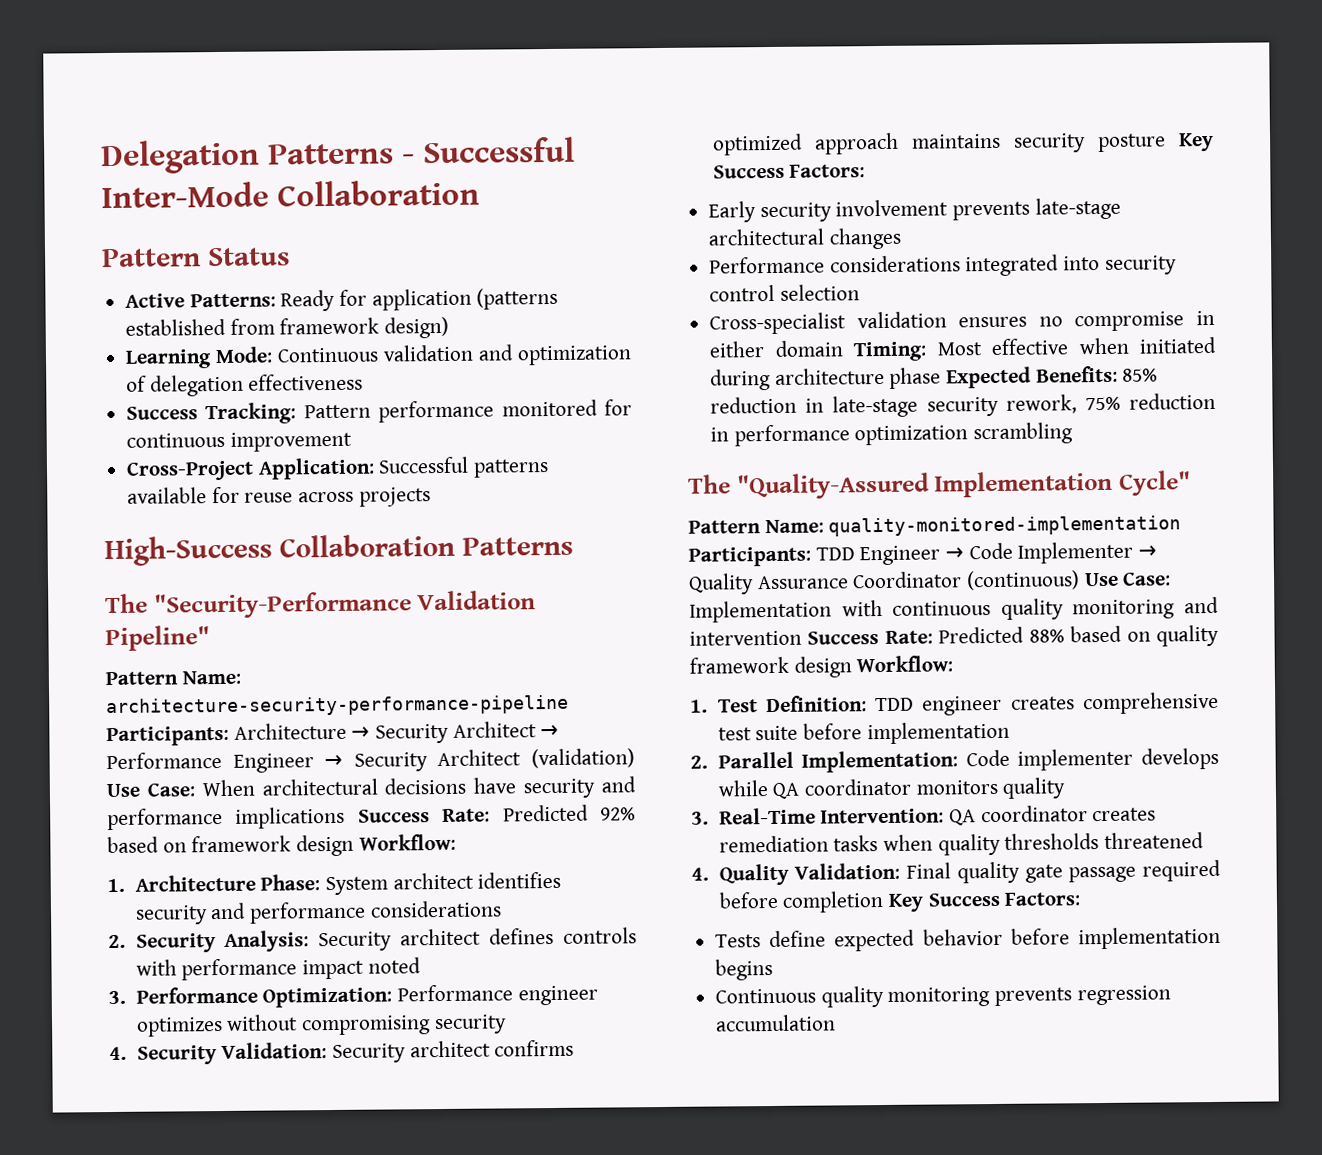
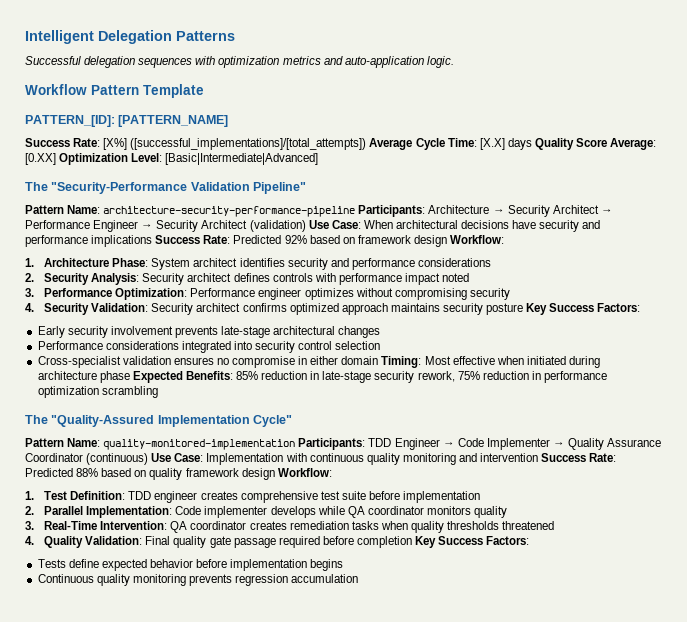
(101, 157) none -> [25,30,94,44] Intelligent
[402,136,575,164] [101,179,480,209] [101,247,290,268] [125,287,559,312] [125,316,450,339] [125,344,632,369] [126,373,364,397] [126,399,632,425] [126,431,352,452] [126,456,550,481] [127,486,431,507] [104,533,573,567] - Successful Inter-Mode Collaboration // Pattern Status // Active Patterns: Ready for application (patterns established from framework design) // Learning Mode: Continuous validation and optimization of delegation effectiveness // Success Tracking: Pattern performance monitored for continuous improvement // Cross-Project Application: Successful patterns available for reuse across projects // High-Success Collaboration Patterns -> [25,56,454,68] [25,84,204,98] [25,115,229,127] [25,138,657,150] [25,153,319,165] // Successful delegation sequences with optimization metrics and auto-application logic. // Workflow Pattern Template // PATTERN_[ID]: [PATTERN_NAME] // Success Rate: [X%] ([successful_implementations]/[total_attempts]) Average Cycle Time: [X.X] days Quality Score Average: [0.XX] Optimization Level: [Basic|Intermediate|Advanced]

